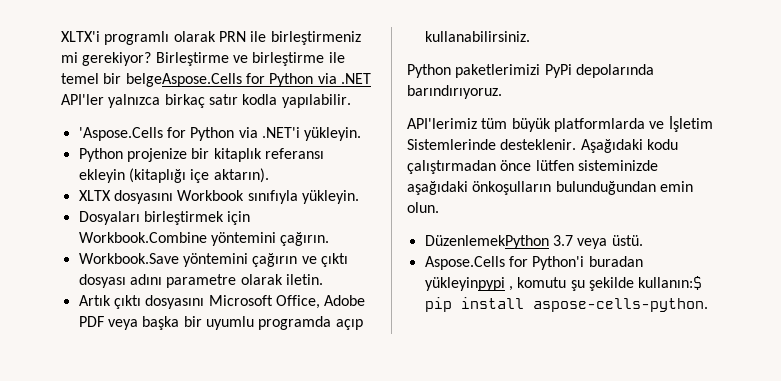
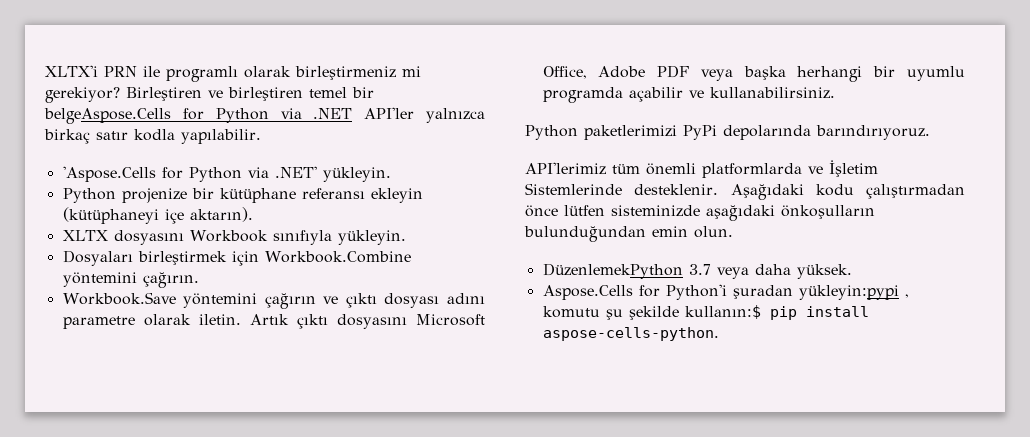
[104,31,361,45] [61,52,345,66] programlı olarak PRN ile birleştirmeniz mi gerekiyor? Birleştirme ve birleştirme ile -> [104,66,421,82] [45,87,303,103] PRN ile programlı olarak birleştirmeniz mi gerekiyor? Birleştiren ve birleştiren
[261,127,300,138] .NET'i -> [274,166,317,178] .NET'
[213,148,262,162] kitaplık -> [219,188,296,203] kütüphane
[128,168,186,183] (kitaplığı -> [62,207,159,224] (kütüphaneyi
(323, 279) // -> (241, 319) none
(180, 323) none -> [797,66,863,82] herhangi
[335,319,363,330] açıp -> [628,87,704,102] açabilir ve
[511,118,551,132] büyük -> [646,163,696,175] önemli
[611,235,643,246] üstü. -> [754,264,852,279] daha yüksek.
[588,256,643,267] [424,277,505,291] buradan yükleyinpypi -> [732,285,899,300] şuradan yükleyin:pypi

